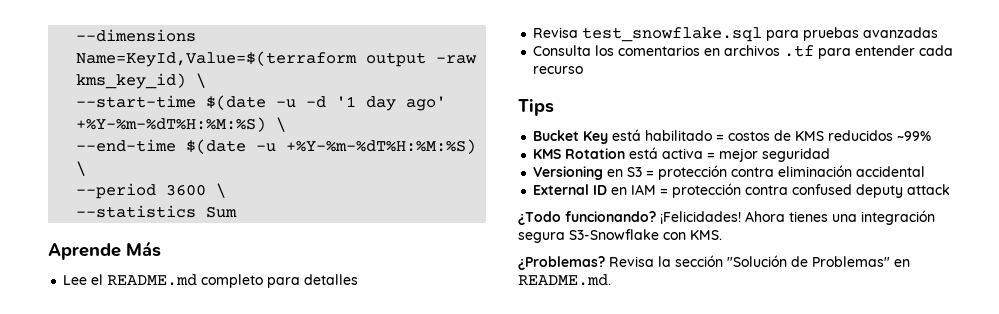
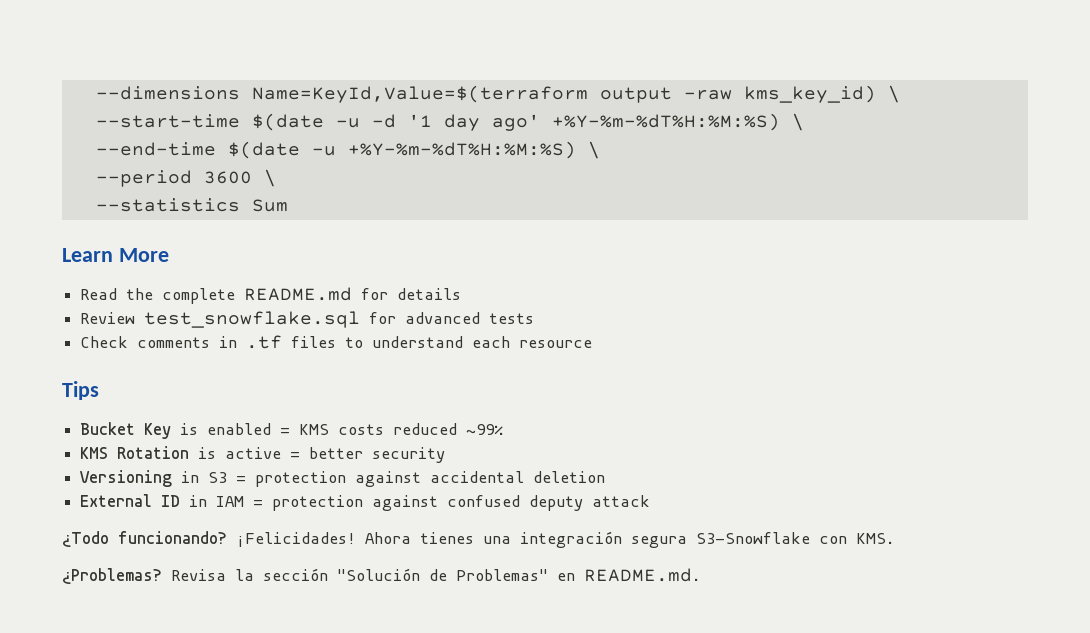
[48,241,161,260] [63,274,359,288] [533,27,939,42] [533,45,954,59] [533,66,584,74] [518,99,554,116] [533,129,932,144] [533,147,831,162] Aprende Más // Lee el README.md completo para detalles // Revisa test_snowflake.sql para pruebas avanzadas // Consulta los comentarios en archivos .tf para entender cada recurso // Tips // Bucket Key está habilitado = costos de KMS reducidos ~99% // KMS Rotation está activa = mejor seguridad -> [62,248,169,262] [80,287,462,304] [80,311,535,328] [80,335,593,349] [62,381,99,400] [80,422,504,439] [80,446,446,463] Learn More // Read the complete README.md for details // Review test_snowflake.sql for advanced tests // Check comments in .tf files to understand each resource // Tips // Bucket Key is enabled = KMS costs reduced ~99% // KMS Rotation is active = better security
[607,169,624,177] en -> [181,471,200,483] in
[658,165,853,180] protección contra eliminación -> [255,471,422,487] protection against
(926, 171) none -> [533,471,606,483] deletion
[611,187,628,195] en -> [189,495,208,507] in
[672,183,789,198] protección contra -> [272,495,439,511] protection against

